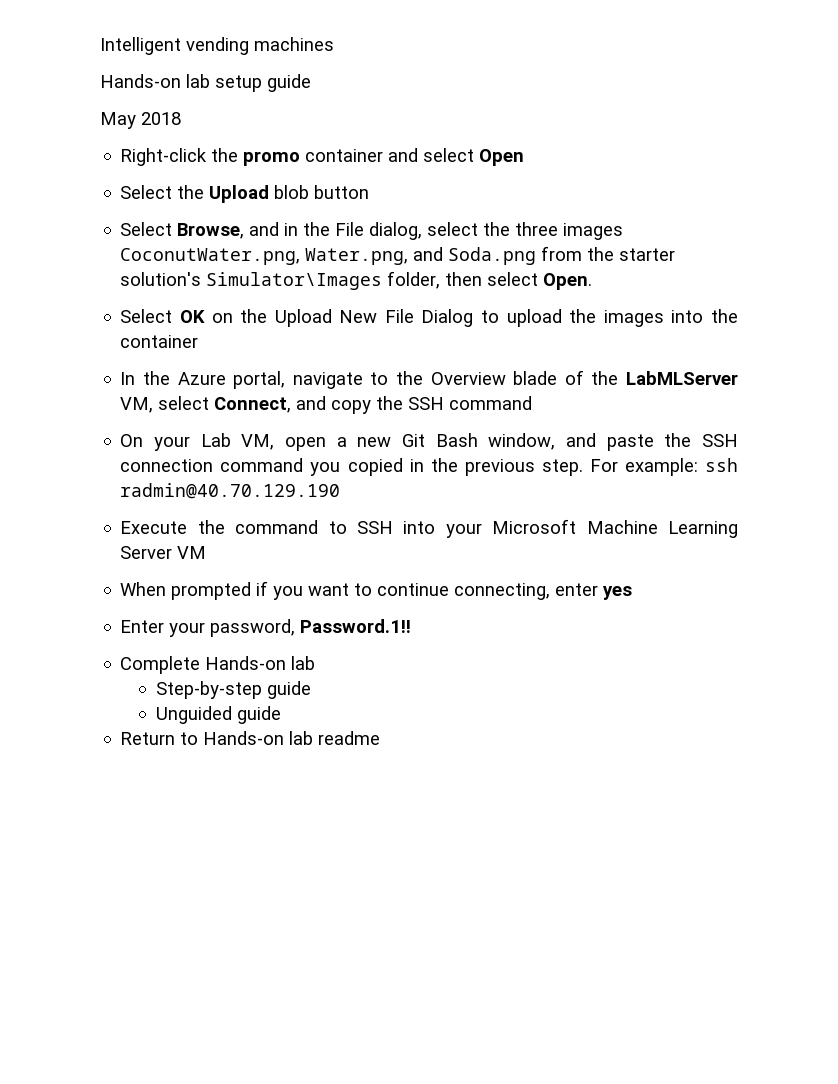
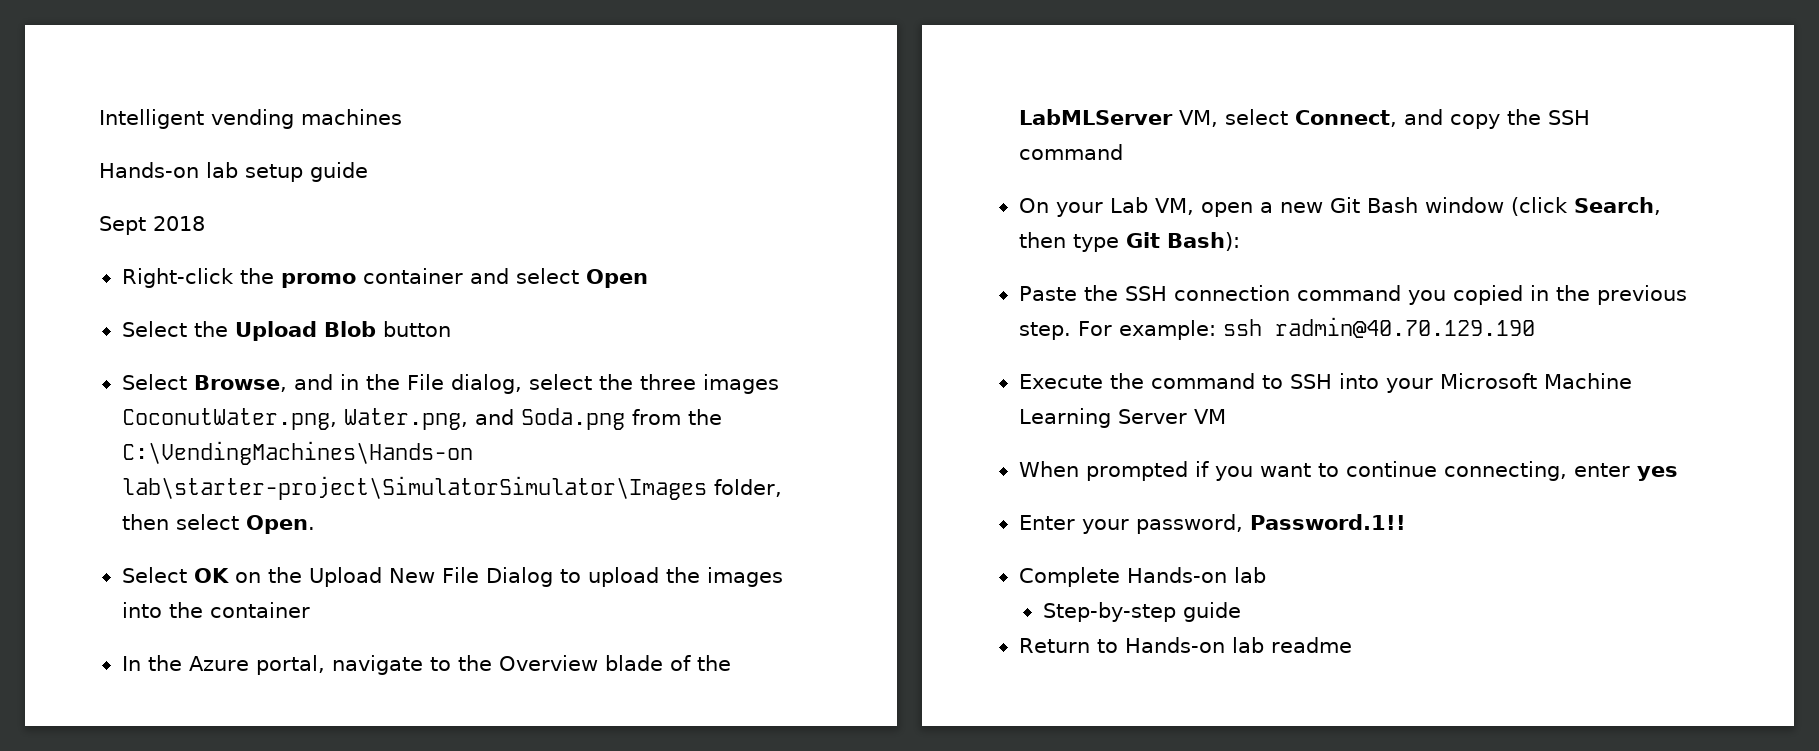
[100,112,136,129] May -> [99,216,146,235] Sept
[274,185,310,199] blob -> [323,321,376,337] Blob
[619,248,676,261] [120,272,383,290] starter solution's Simulator\Images -> [121,441,473,465] [121,476,707,500] C:\VendingMachines\Hands-on lab\starter-project\SimulatorSimulator\Images
[488,433,654,451] window, and paste -> [1424,197,1661,216] [1018,232,1240,252] [1018,286,1077,301] window (click Search, then type Git Bash): // Paste
[155,706,281,724] // Unguided guide -> (1241, 612) none

